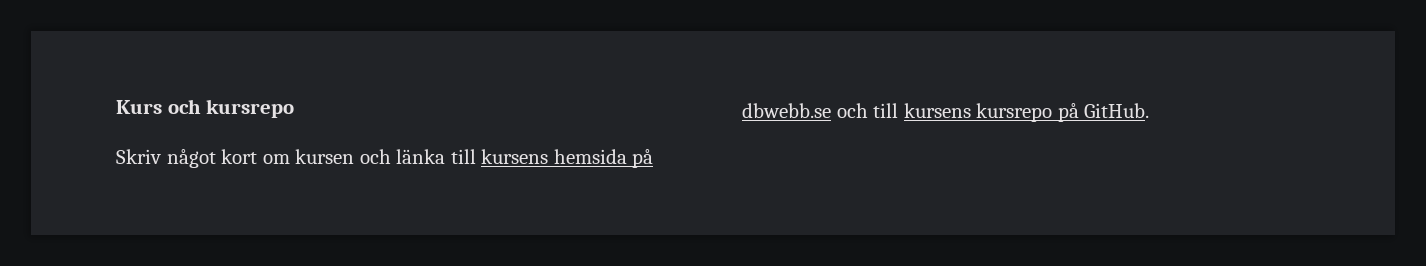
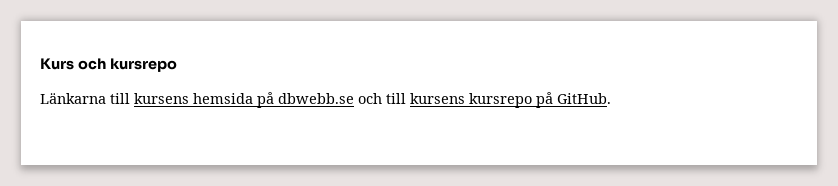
[116,149,446,168] Skriv något kort om kursen och länka -> [40,93,106,104] Länkarna

